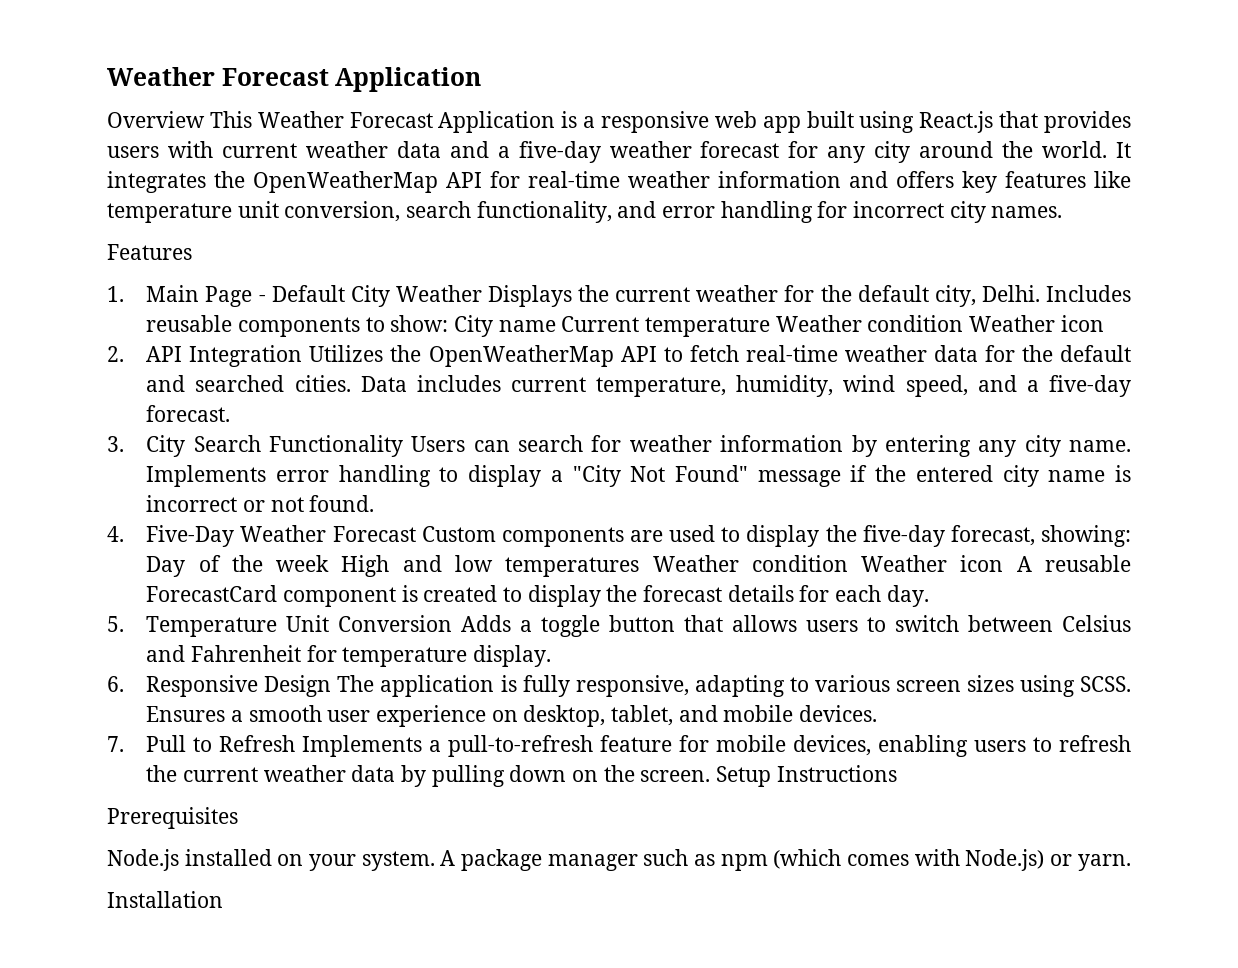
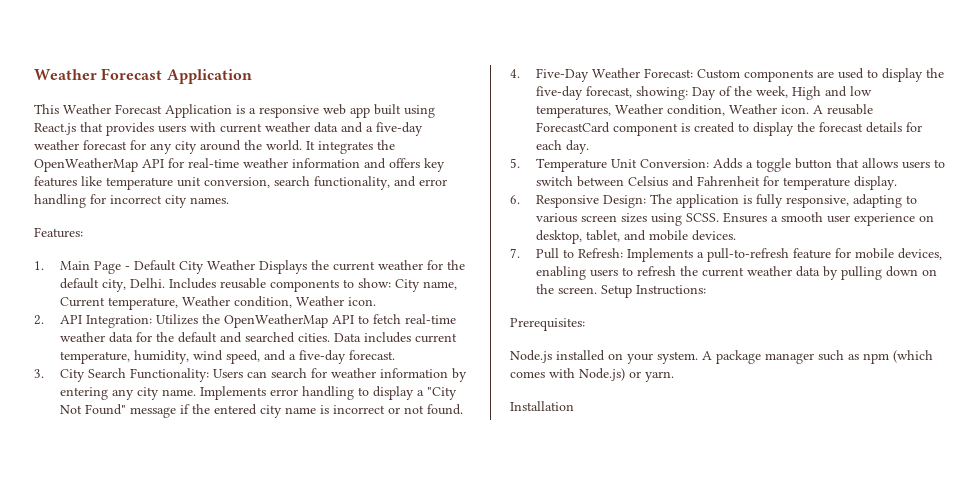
[107,111,205,128] Overview -> (252, 76) none
[107,244,192,260] Features -> [34,227,83,238] Features:
[498,315,1104,337] name Current temperature Weather condition Weather icon -> [422,281,457,290] [59,296,376,310] name, Current temperature, Weather condition, Weather icon.
[189,345,303,367] Integration -> [85,315,152,328] Integration:
[269,435,404,457] Functionality -> [129,368,209,382] Functionality:
[332,526,416,542] Forecast -> [643,68,693,78] Forecast:
[276,555,330,572] week -> [755,86,788,98] week,
[505,555,1004,577] temperatures Weather condition Weather icon -> [535,104,809,118] temperatures, Weather condition, Weather icon.
[338,615,453,632] Conversion -> [639,159,709,168] Conversion:
[264,675,332,697] Design -> [602,195,646,208] Design:
[219,735,296,752] Refresh -> [577,248,623,258] Refresh:
[776,765,897,782] [107,807,238,829] Instructions // Prerequisites -> [635,285,706,295] [510,318,585,331] Instructions: // Prerequisites:

